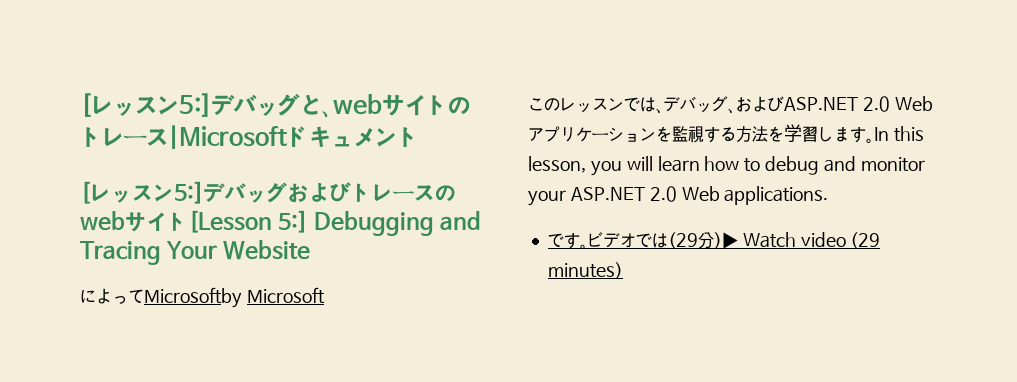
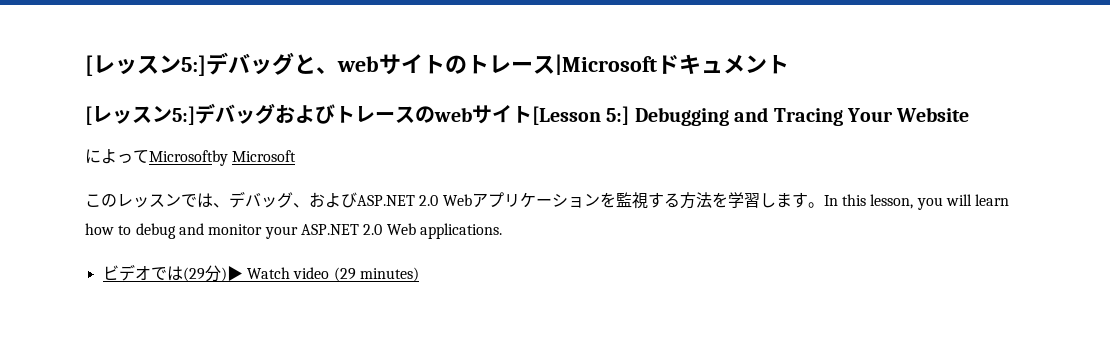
[547,232,588,249] です。 -> (502, 231) none

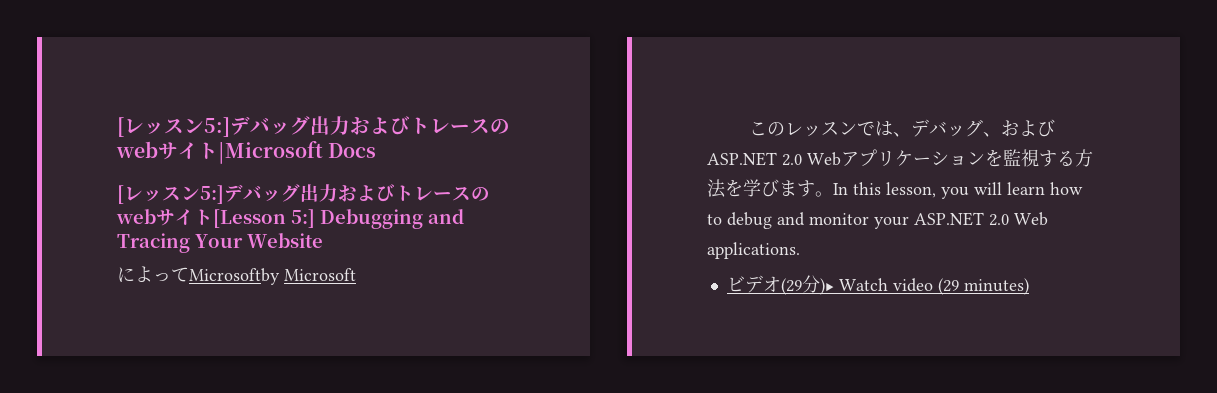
[85,52,789,76] [85,103,275,125] [レッスン5:]デバッグと、webサイトのトレース|Microsoftドキュメント // [レッスン5:]デバッグ -> [117,116,510,137] [116,141,377,164] [117,184,338,204] [レッスン5:]デバッグ出力およびトレースのwebサイト|Microsoft Docs // [レッスン5:]デバッグ出力
[743,193,776,208] 習し -> [761,179,779,197] び
[150,266,183,281] では -> (781, 284) none

